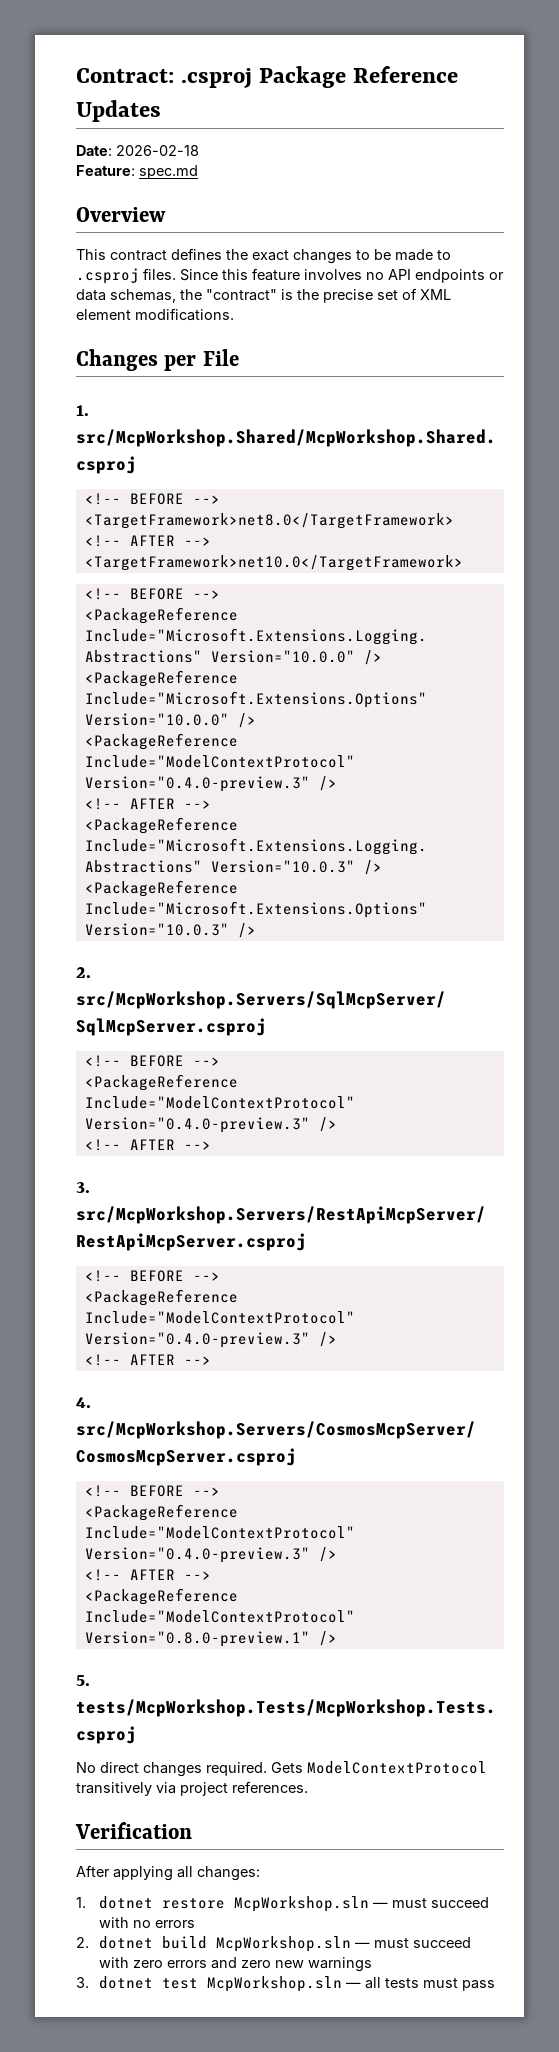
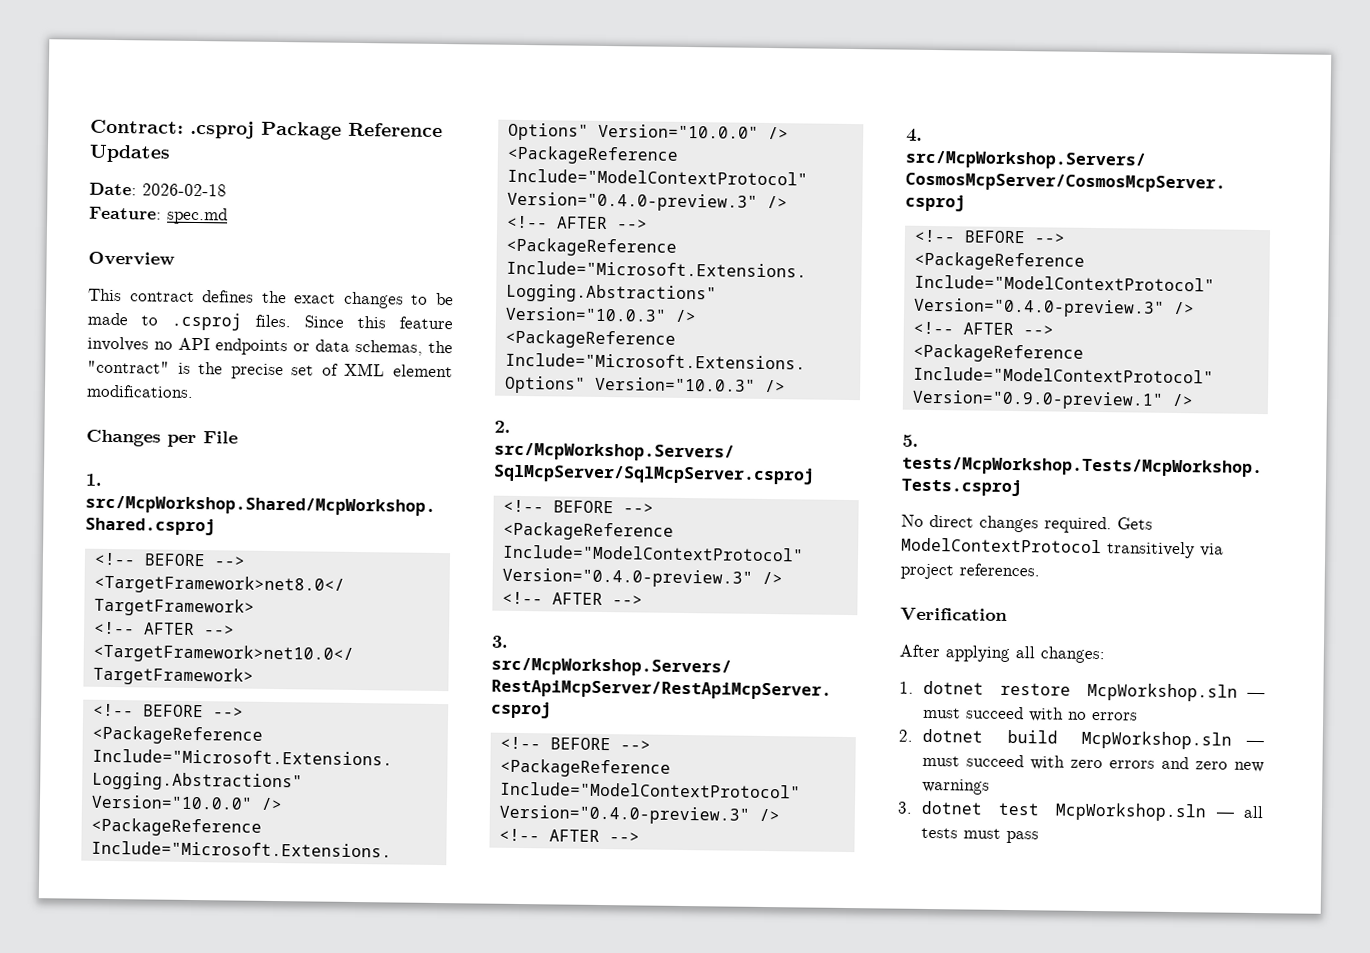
[84,1631,310,1647] Version="0.8.0-preview.1" -> [911,389,1164,410] Version="0.9.0-preview.1"

